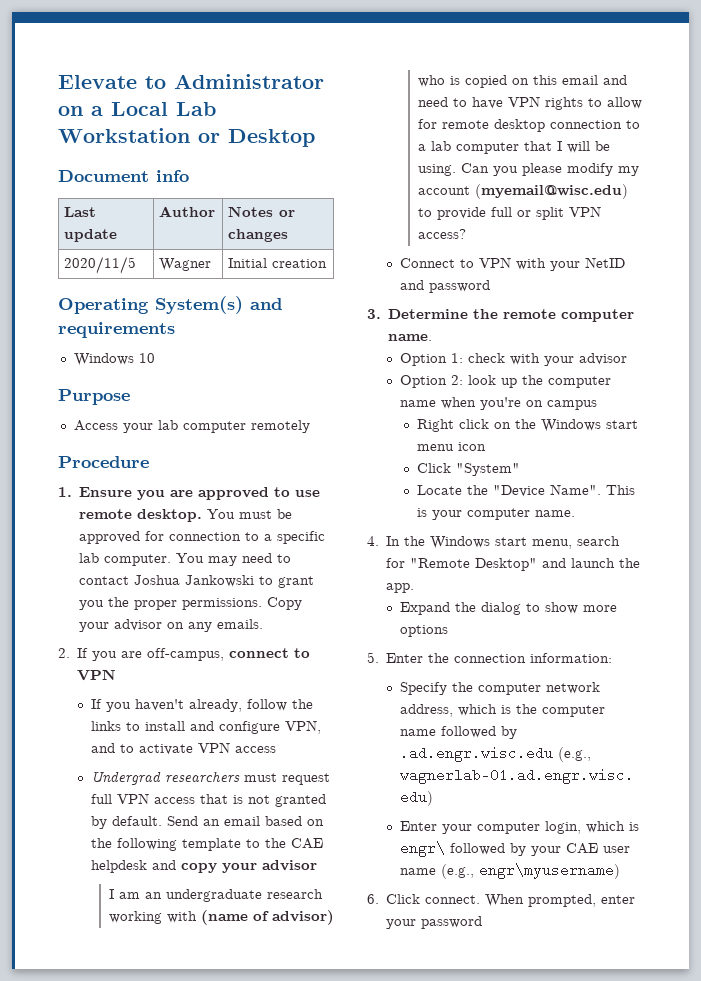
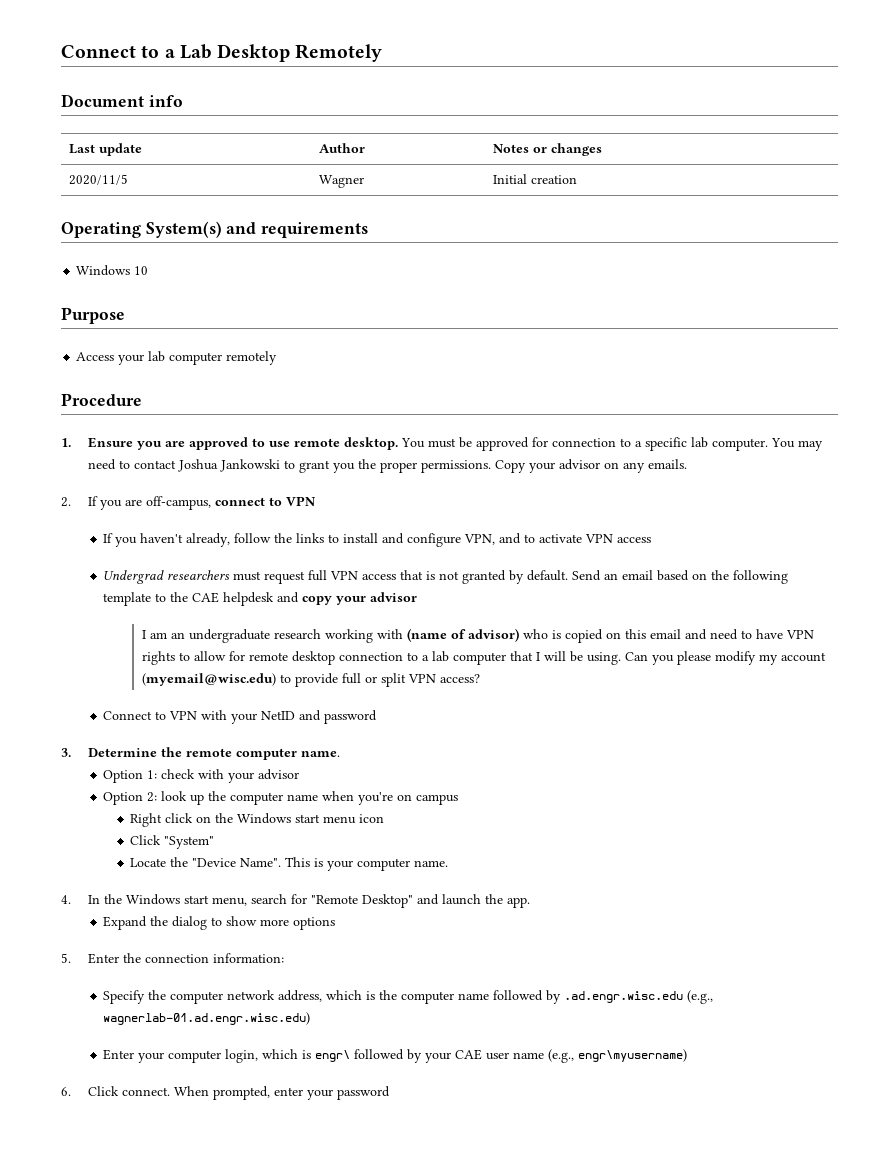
[58,74,324,89] [58,102,216,116] [58,128,220,143] Elevate to Administrator on a Local Lab Workstation or -> [61,44,212,59] Connect to a Lab
(315, 138) none -> [295,44,383,62] Remotely

